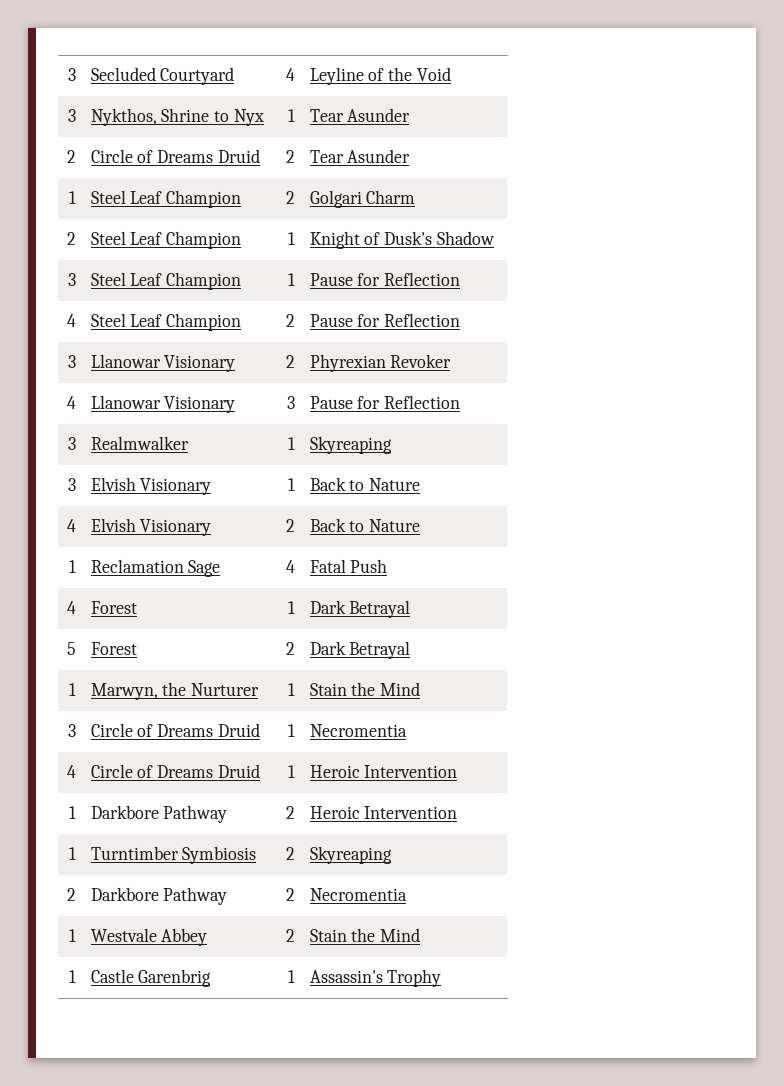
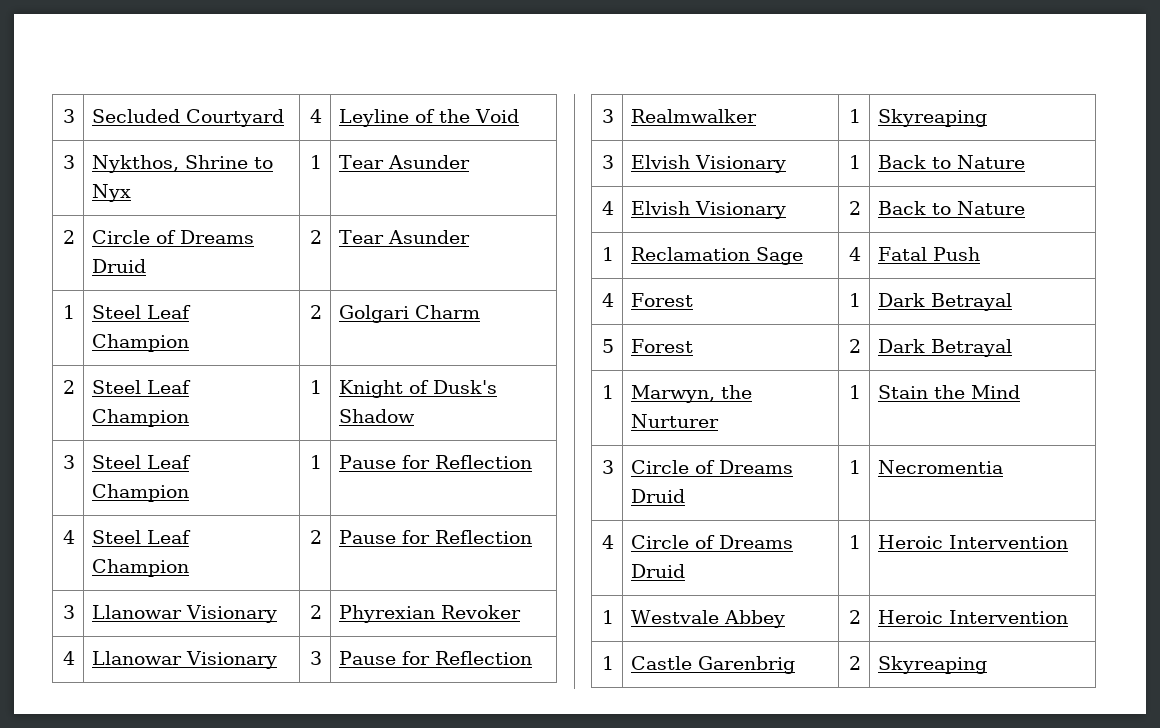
[90,805,228,823] Darkbore Pathway -> [631,610,786,628] Westvale Abbey
[90,846,257,864] Turntimber Symbiosis -> [631,656,796,674] Castle Garenbrig
[67,888,77,901] [90,887,228,905] [286,888,296,901] [309,888,407,901] [69,929,77,942] [90,928,208,946] [286,929,296,942] [309,928,421,942] [69,970,77,983] [90,969,212,987] [288,970,296,983] [309,969,442,987] // 2 | Darkbore Pathway | 2 | Necromentia // 1 | Westvale Abbey | 2 | Stain the Mind // 1 | Castle Garenbrig | 1 | Assassin's Trophy -> (988, 665) none

